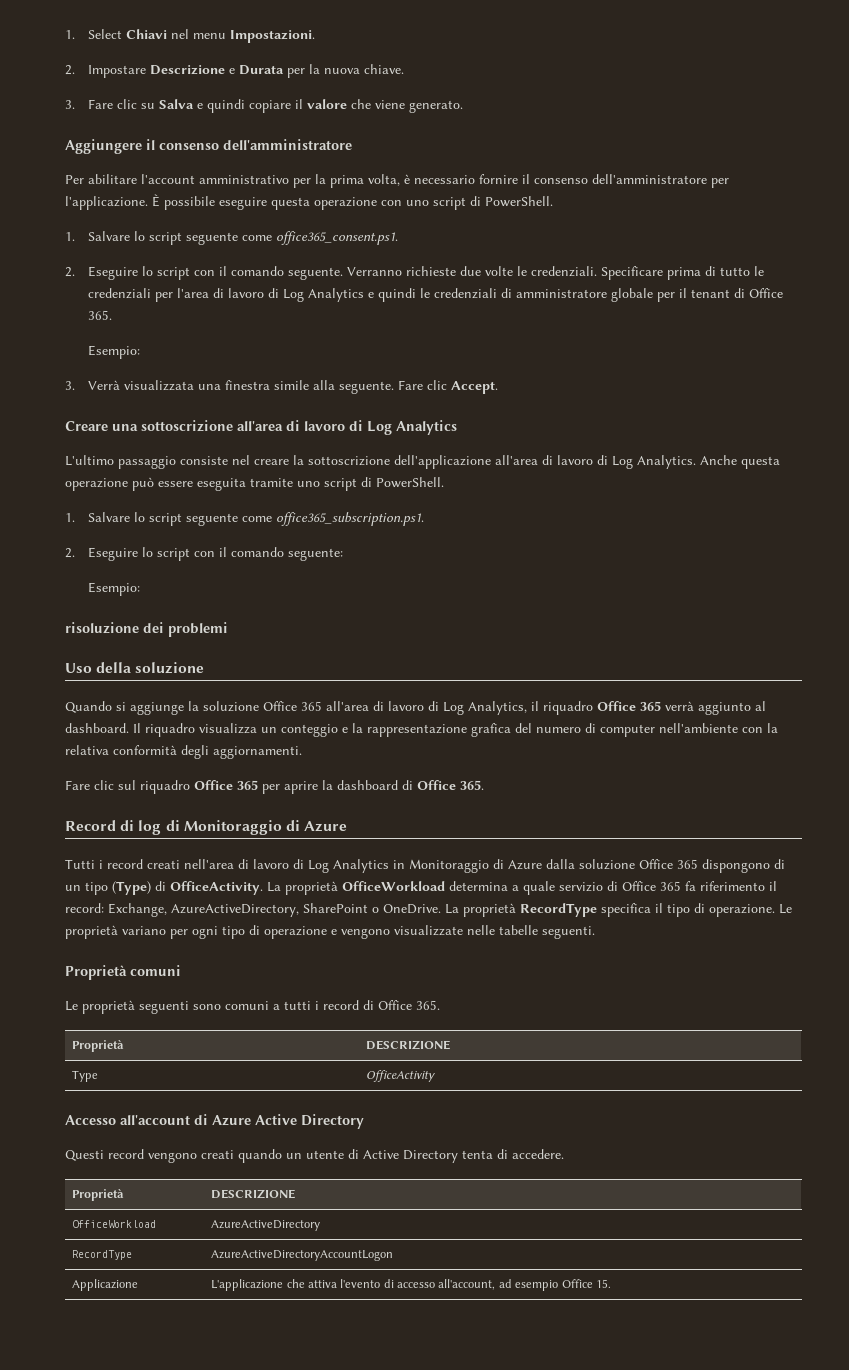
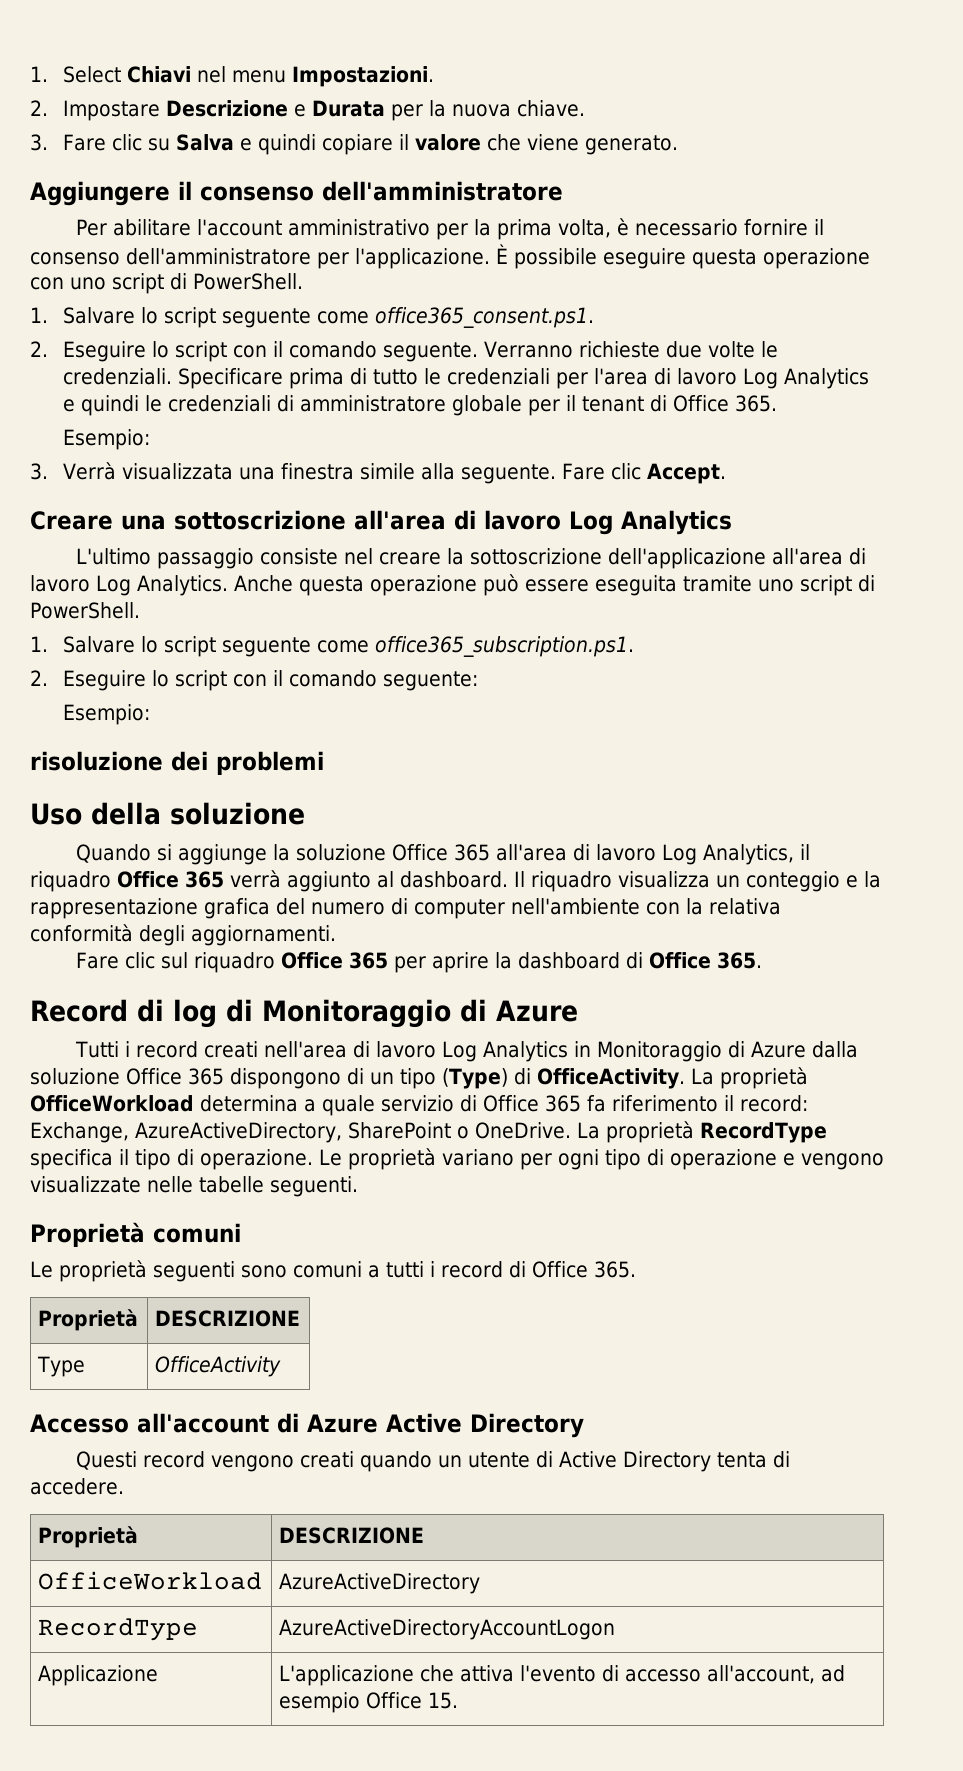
[268,288,280,298] di -> (737, 376) none
[349,420,363,431] di -> (561, 520) none
[597,455,608,465] di -> (90, 583) none
[428,701,439,711] di -> (656, 852) none
[293,859,304,869] di -> (436, 1049) none

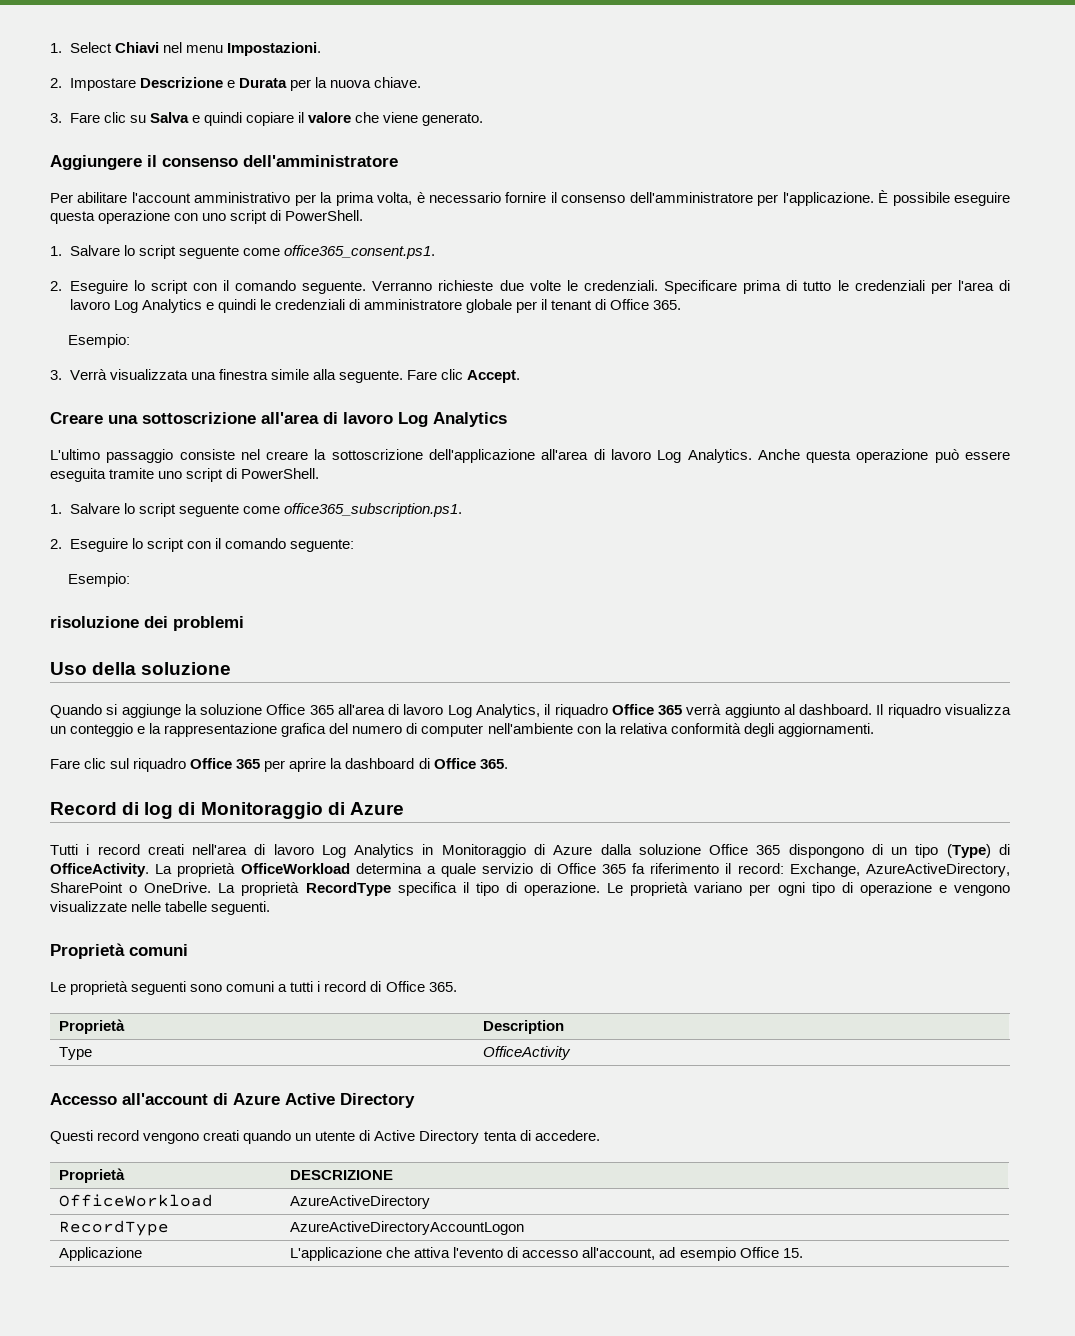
[155,1310,301,1327] DESCRIZIONE -> [483,1020,565,1034] Description

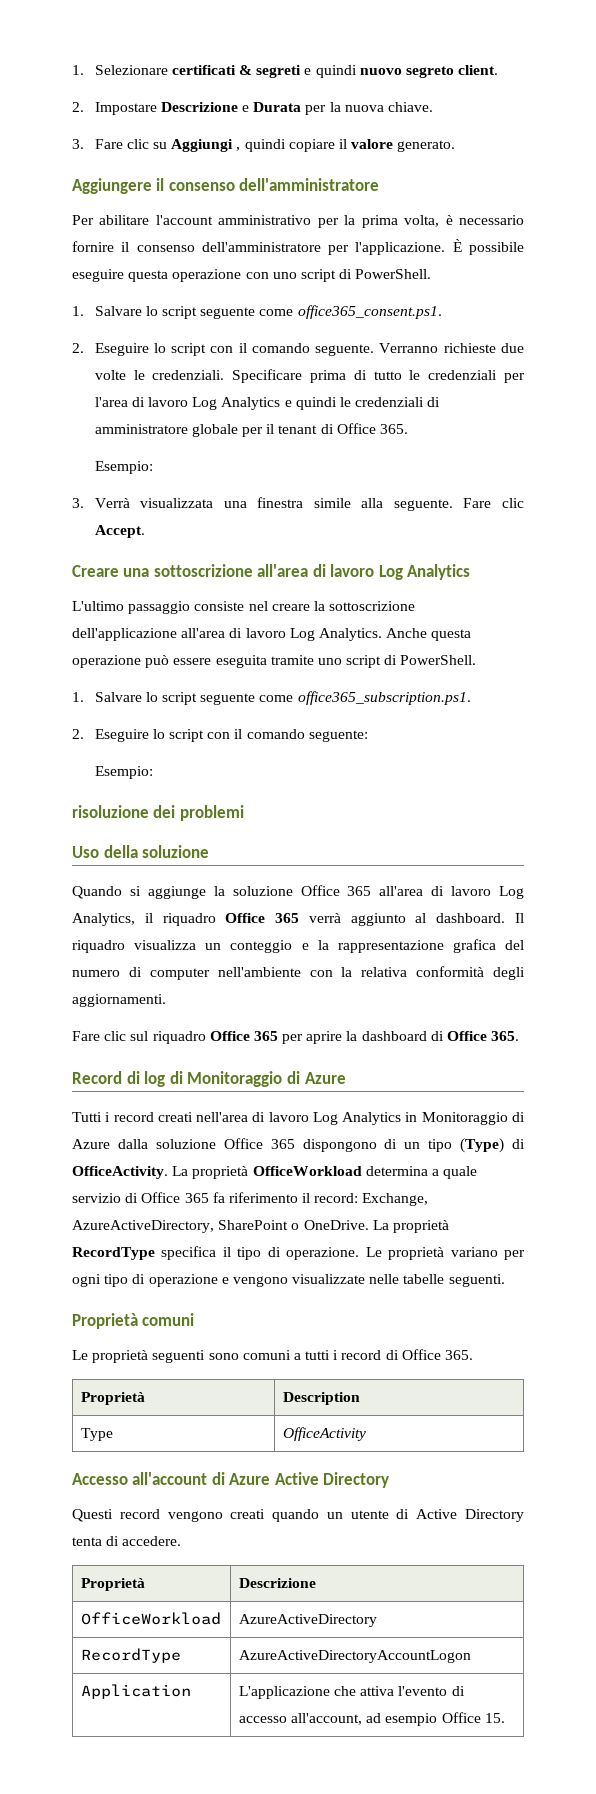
[50,42,321,56] 1. Select Chiavi nel menu Impostazioni. -> [72,65,499,78] 1. Selezionare certificati & segreti e quindi nuovo segreto client.
[149,112,200,123] Salva e -> [171,139,241,152] Aggiungi ,
[354,112,419,123] che viene -> (394, 144) none
[290,1170,394,1180] DESCRIZIONE -> [238,1578,316,1588] Descrizione
[59,1247,143,1261] Applicazione -> [80,1684,191,1699] Application

